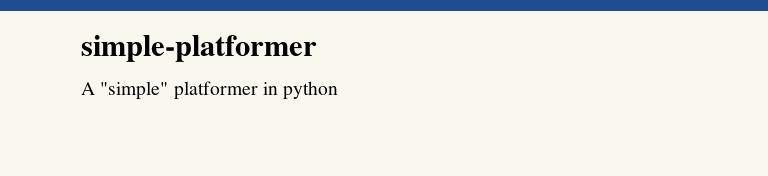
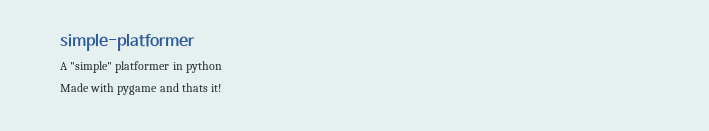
(339, 90) none -> [60,83,222,95] // Made with pygame and thats it!

